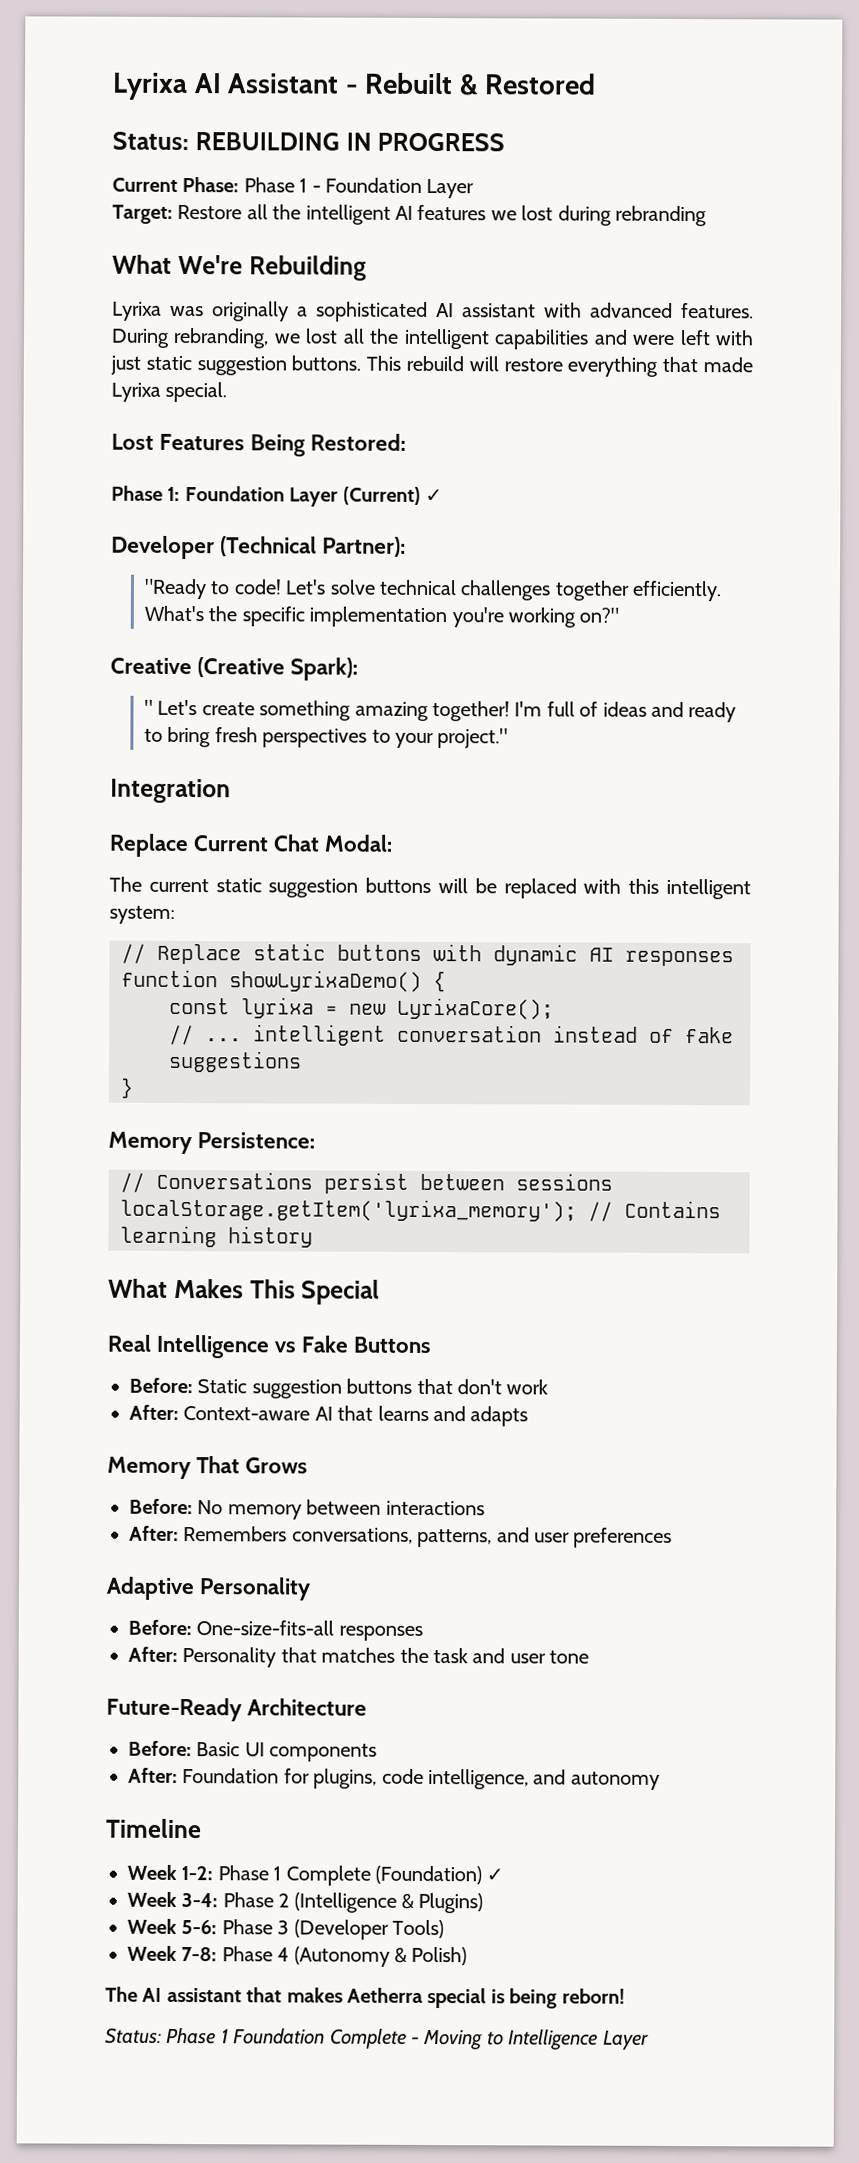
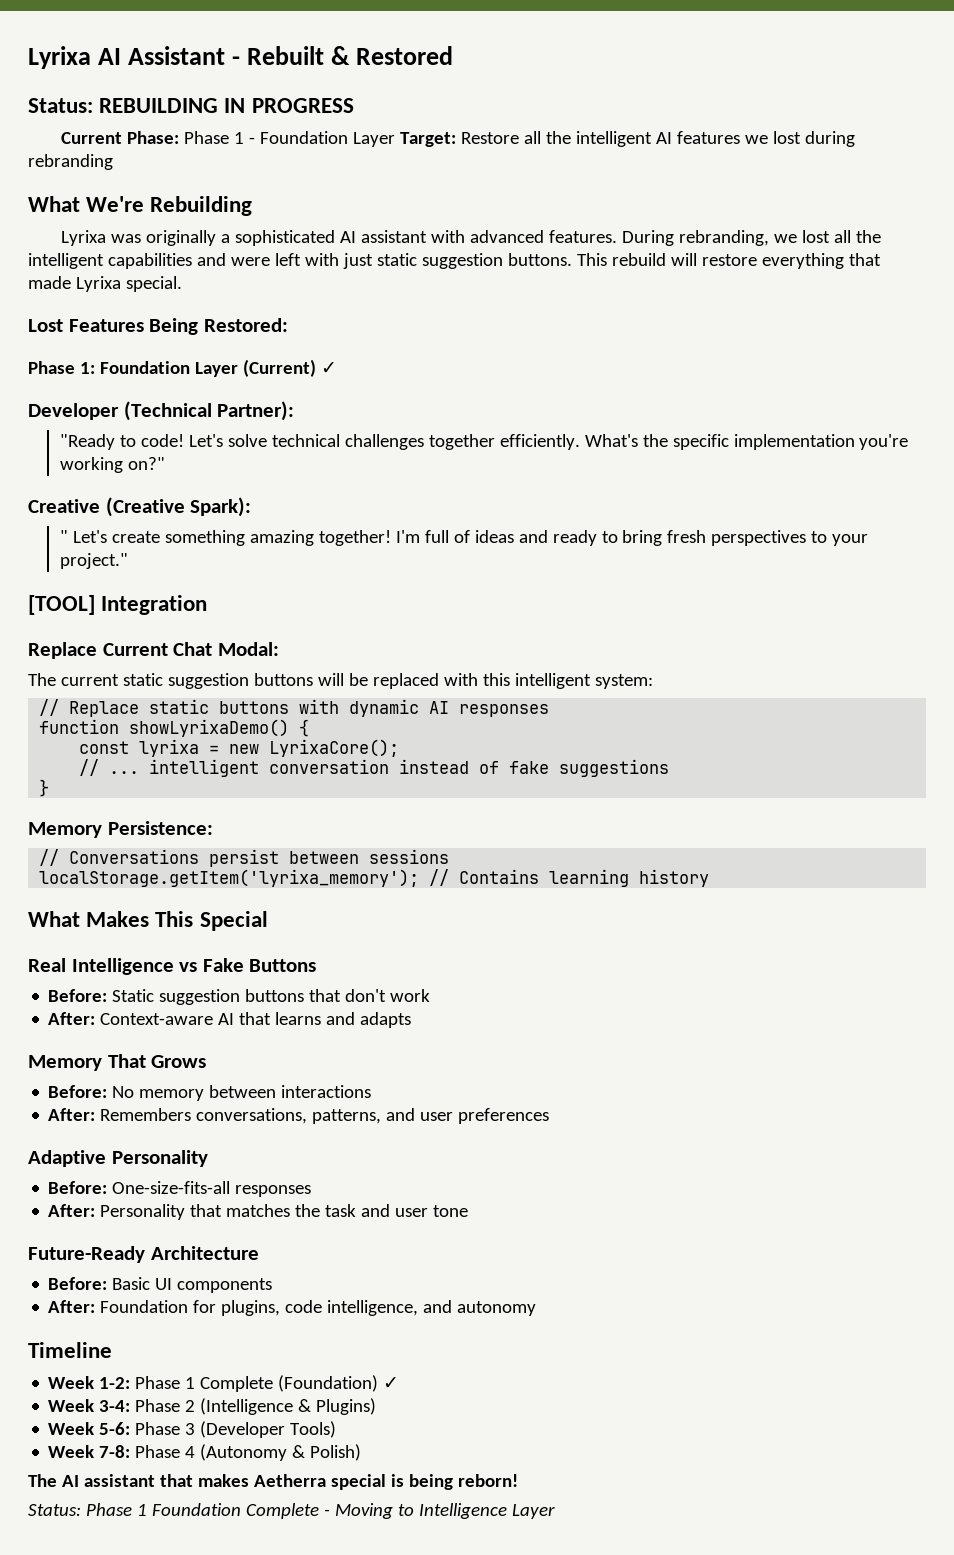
(475, 188) // -> (396, 139) none
(509, 738) none -> [28,595,95,615] [TOOL]

